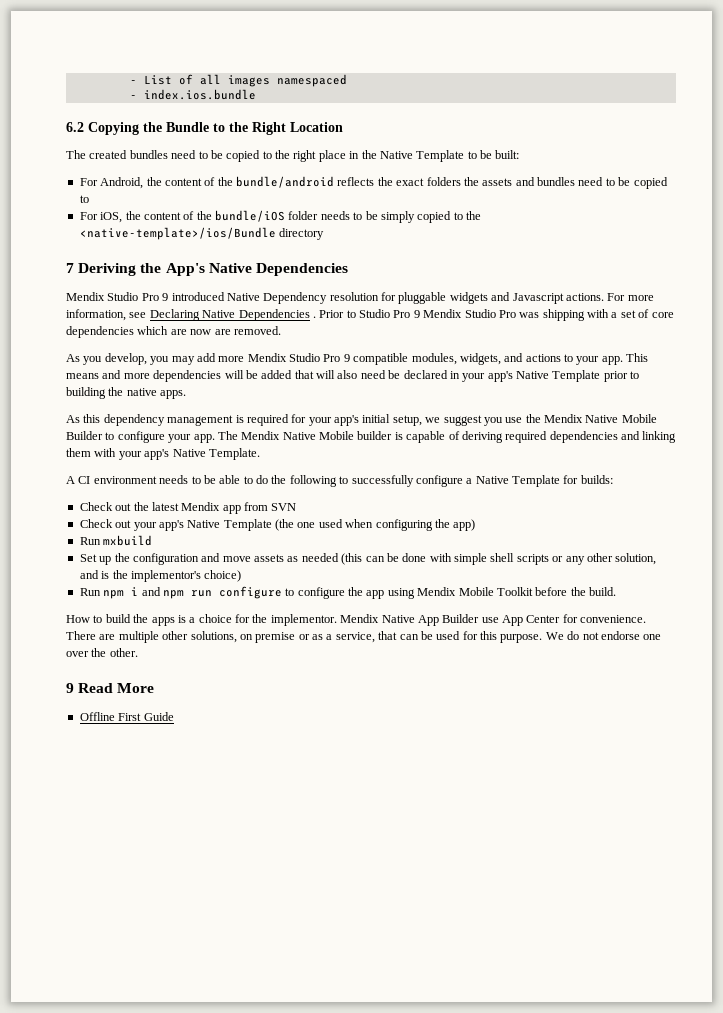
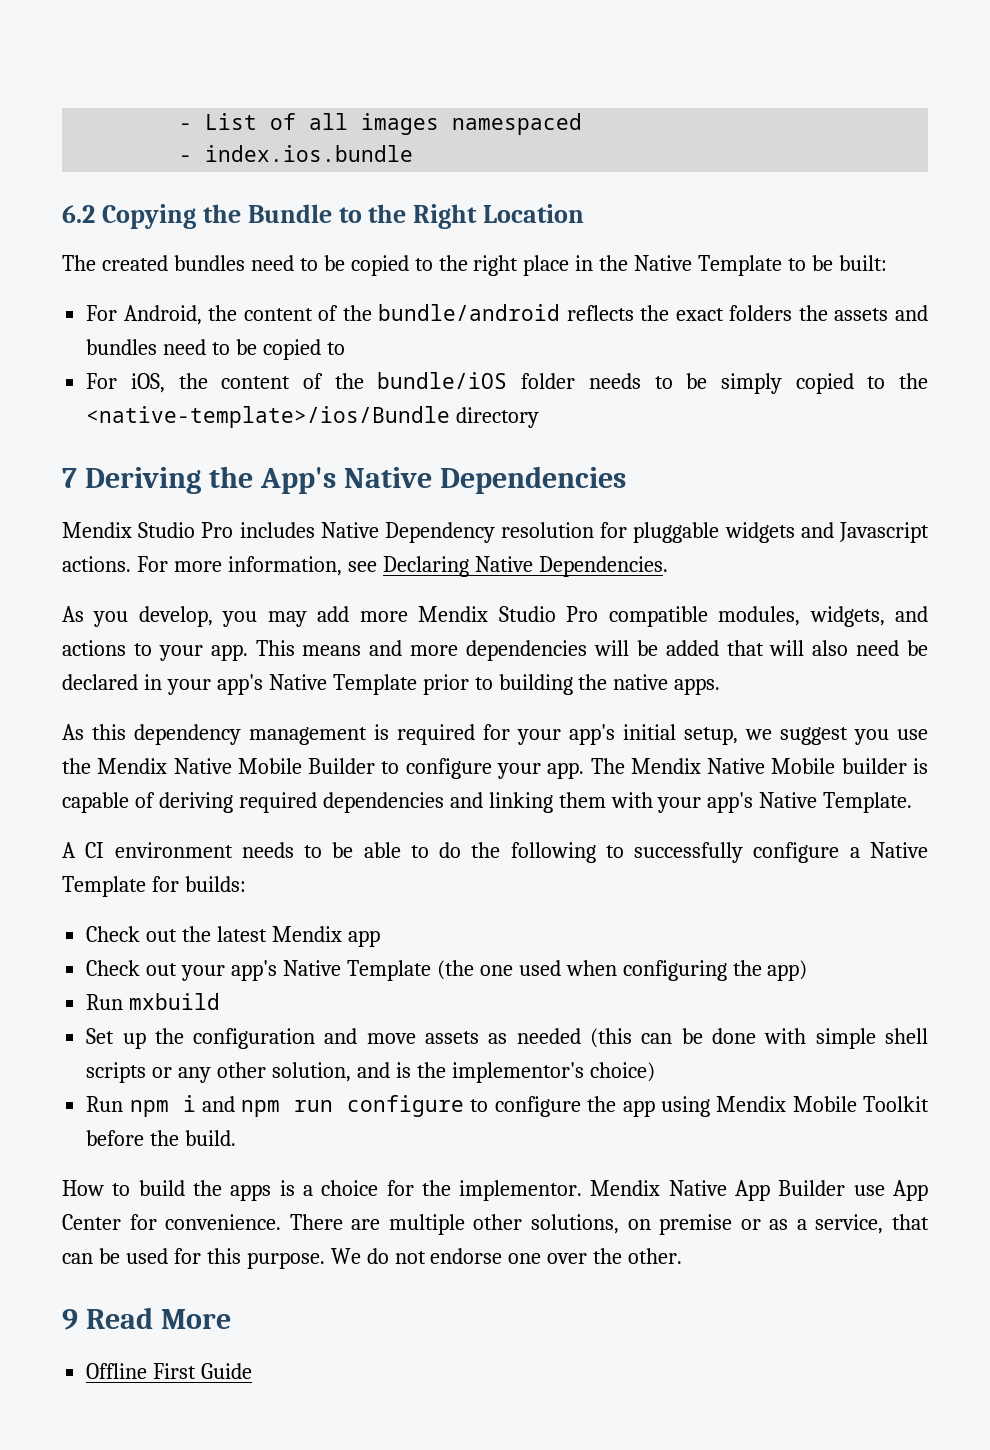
[162,292,225,301] 9 introduced -> [239,522,315,538] includes
[238,309,674,321] [66,326,281,338] Dependencies . Prior to Studio Pro 9 Mendix Studio Pro was shipping with a set of core dependencies which are now are removed. -> [538,556,668,577] Dependencies.
[343,354,350,362] 9 -> (599, 614) none
[244,502,297,511] from SVN -> (380, 938) none

